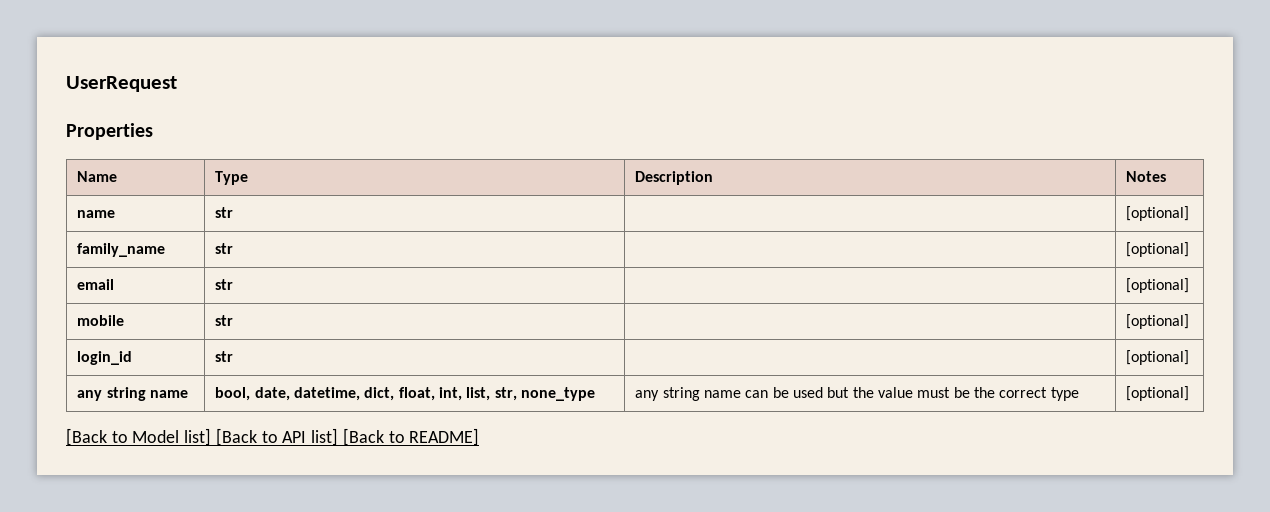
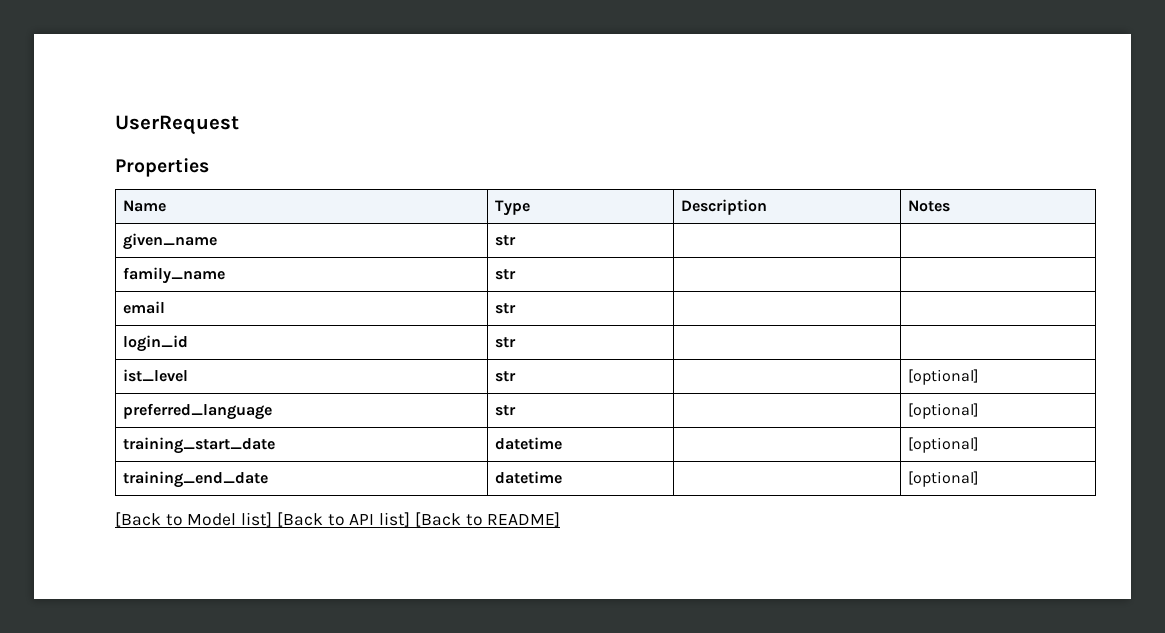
[77,210,116,218] [215,207,234,218] [1126,206,1190,221] [77,243,166,257] [215,243,234,254] [1126,242,1190,257] [77,279,115,290] [215,279,234,290] [1126,278,1190,293] [77,315,125,326] [215,315,234,326] [1126,314,1190,329] [77,351,133,365] [215,351,234,362] [1126,350,1190,365] [77,387,189,401] [215,387,595,401] [635,387,1079,401] [1126,386,1190,401] name | str | | [optional] // family_name | str | | [optional] // email | str | | [optional] // mobile | str | | [optional] // login_id | str | | [optional] // any string name | bool, date, datetime, dict, float, int, list, str, none_type | any string name can be used but the value must be the correct type | [optional] -> [123,233,218,250] [495,235,517,246] [123,267,226,284] [495,269,517,280] [123,301,166,314] [495,303,517,314] [123,335,189,352] [495,337,517,348] [123,369,189,382] [495,371,517,382] [908,369,980,385] [123,403,273,420] [495,405,517,416] [908,403,980,419] [123,437,276,454] [495,437,563,450] [908,437,980,453] [123,471,269,488] [495,471,563,484] [908,471,980,487] given_name | str | | // family_name | str | | // email | str | | // login_id | str | | // ist_level | str | | [optional] // preferred_language | str | | [optional] // training_start_date | datetime | | [optional] // training_end_date | datetime | | [optional]

